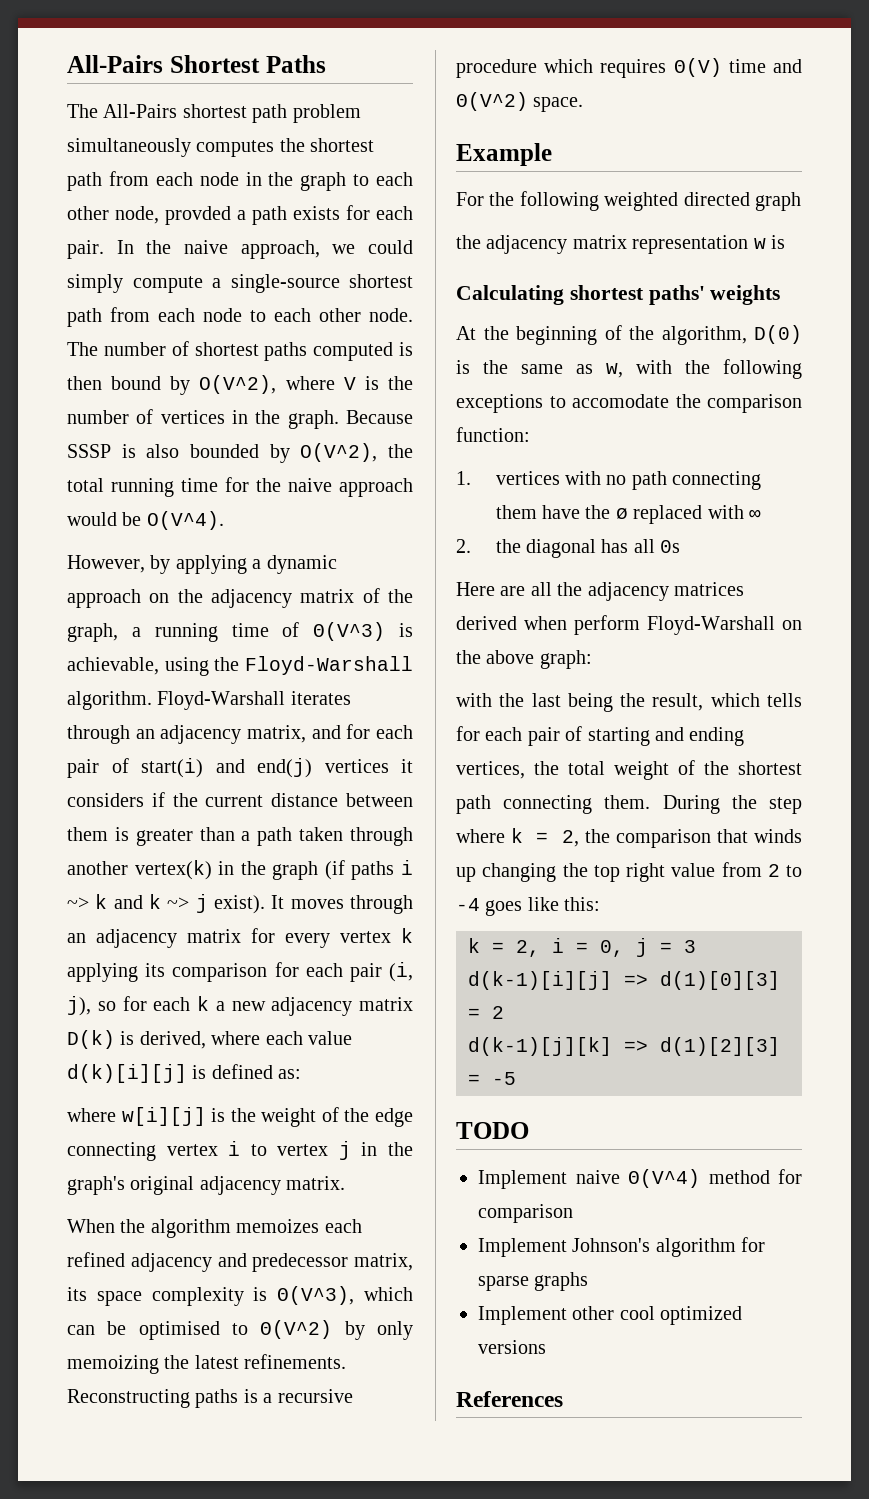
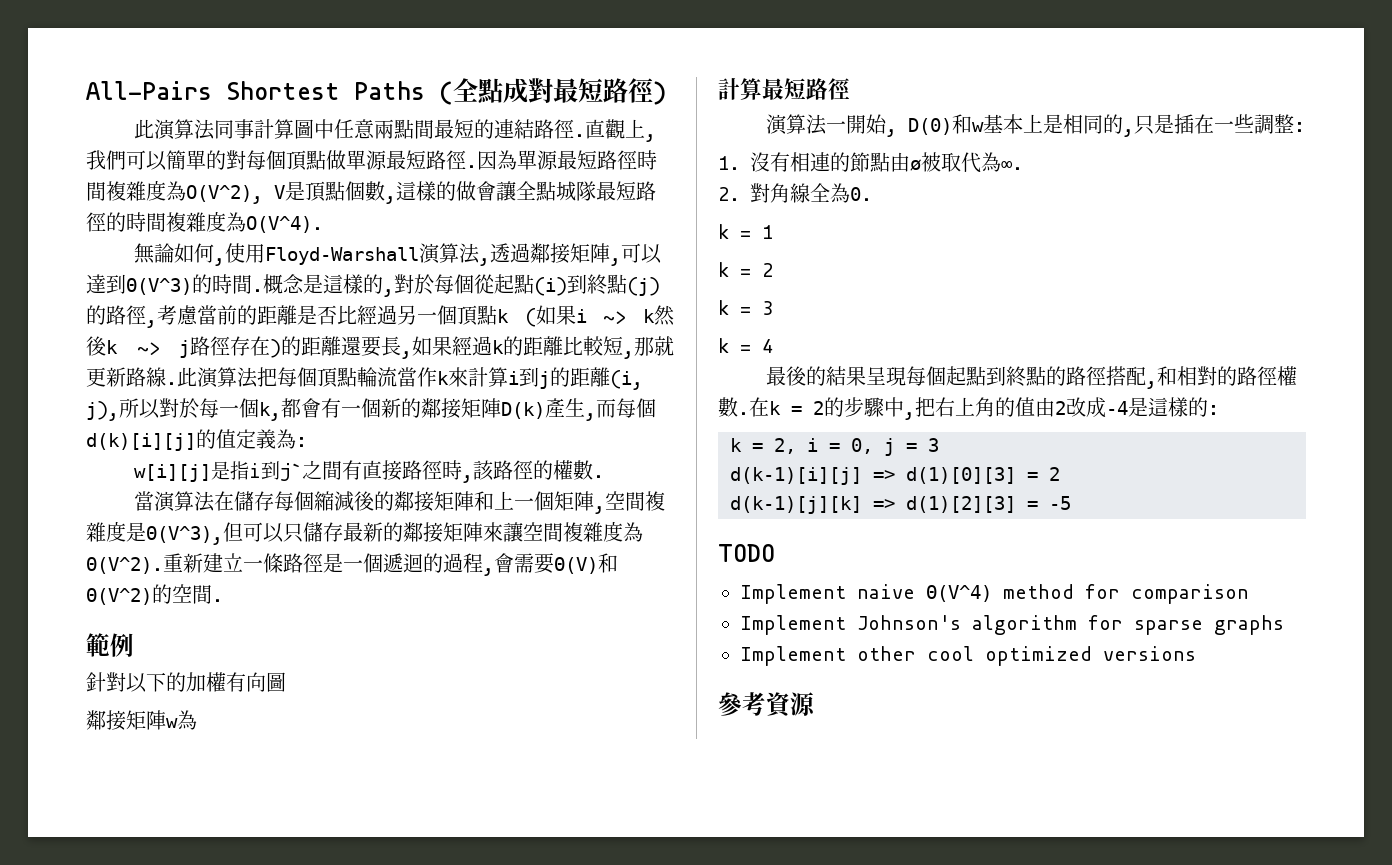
[67,104,361,123] [67,138,375,157] [67,171,413,191] [67,205,413,225] [67,240,414,259] [67,274,413,293] [67,307,413,327] [67,341,413,361] [67,375,414,395] [67,409,414,429] [67,443,414,463] [67,477,413,497] [67,511,224,530] [67,555,337,574] [67,588,413,608] [67,622,413,642] [67,656,413,676] [67,691,351,710] [67,724,413,744] [67,758,413,778] [67,792,414,807] [67,827,413,846] [67,860,395,880] // The All-Pairs shortest path problem simultaneously computes the shortest path from each node in the graph to each other node, provded a path exists for each pair. In the naive approach, we could simply compute a single-source shortest path from each node to each other node. The number of shortest paths computed is then bound by O(V^2), where V is the number of vertices in the graph. Because SSSP is also bounded by O(V^2), the total running time for the naive approach would be O(V^4). // However, by applying a dynamic approach on the adjacency matrix of the graph, a running time of Θ(V^3) is achievable, using the Floyd-Warshall algorithm. Floyd-Warshall iterates through an adjacency matrix, and for each pair of start(i) and end(j) vertices it considers if the current distance between them is greater than a path taken through another vertex(k) in the graph (if paths -> [439,78,667,105] [134,119,657,142] [86,150,657,171] [86,180,656,204] [86,211,323,233] [134,243,663,266] [86,274,660,297] [86,305,576,328] (全點成對最短路徑) // 此演算法同事計算圖中任意兩點間最短的連結路徑.直觀上,我們可以簡單的對每個頂點做單源最短路徑.因為單源最短路徑時間複雜度為O(V^2), V是頂點個數,這樣的做會讓全點城隊最短路徑的時間複雜度為O(V^4). // 無論如何,使用Floyd-Warshall演算法,透過鄰接矩陣,可以達到Θ(V^3)的時間.概念是這樣的,對於每個從起點(i)到終點(j)的路徑,考慮當前的距離是否比經過另一個頂點k (如果
[113,895,143,909] and -> [654,305,675,326] [86,336,107,356] 然後
[214,895,413,914] [67,928,413,948] [67,962,413,982] [67,996,413,1016] [67,1030,352,1049] [67,1064,302,1083] [67,1107,413,1127] [67,1141,413,1161] [67,1176,346,1195] [67,1219,362,1238] [67,1252,413,1272] [67,1286,414,1306] [67,1320,413,1340] [67,1354,347,1374] [67,1389,353,1408] [456,58,802,78] [456,92,584,112] [456,143,552,166] [456,191,801,211] [456,235,785,254] [456,285,781,305] [456,325,802,345] [456,359,802,379] [456,394,802,413] [456,427,530,442] [456,471,762,490] [495,505,762,524] [456,539,681,558] [456,582,744,601] [456,615,802,635] [456,650,592,669] [456,693,802,712] [456,726,745,746] [456,760,802,780] [456,795,802,814] [456,828,802,848] [456,862,802,882] [456,897,601,916] exist). It moves through an adjacency matrix for every vertex k applying its comparison for each pair (i, j), so for each k a new adjacency matrix D(k) is derived, where each value d(k)[i][j] is defined as: // where w[i][j] is the weight of the edge connecting vertex i to vertex j in the graph's original adjacency matrix. // When the algorithm memoizes each refined adjacency and predecessor matrix, its space complexity is Θ(V^3), which can be optimised to Θ(V^2) by only memoizing the latest refinements. Reconstructing paths is a recursive procedure which requires Θ(V) time and Θ(V^2) space. // Example // For the following weighted directed graph // the adjacency matrix representation w is // Calculating shortest paths' weights // At the beginning of the algorithm, D(0) is the same as w, with the following exceptions to accomodate the comparison function: // 1. vertices with no path connecting them have the ø replaced with ∞ // 2. the diagonal has all 0s // Here are all the adjacency matrices derived when perform Floyd-Warshall on the above graph: // with the last being the result, which tells for each pair of starting and ending vertices, the total weight of the shortest path connecting them. During the step where k = 2, the comparison that winds up changing the top right value from 2 to -4 goes like this: -> [190,336,674,359] [86,367,643,390] [86,398,656,421] [86,429,307,451] [134,460,605,483] [134,491,666,514] [86,521,643,545] [86,553,618,576] [86,584,223,605] [86,633,134,657] [86,672,286,693] [86,710,197,731] [718,78,850,100] [766,114,1306,137] [718,152,1023,173] [718,183,872,203] [718,224,773,239] [718,262,773,277] [718,300,773,315] [718,338,773,353] [766,366,1298,389] [718,397,1219,420] 路徑存在)的距離還要長,如果經過k的距離比較短,那就更新路線.此演算法把每個頂點輪流當作k來計算i到j的距離(i, j),所以對於每一個k,都會有一個新的鄰接矩陣D(k)產生,而每個d(k)[i][j]的值定義為: // w[i][j]是指i到j`之間有直接路徑時,該路徑的權數. // 當演算法在儲存每個縮減後的鄰接矩陣和上一個矩陣,空間複雜度是Θ(V^3),但可以只儲存最新的鄰接矩陣來讓空間複雜度為Θ(V^2).重新建立一條路徑是一個遞迴的過程,會需要Θ(V)和Θ(V^2)的空間. // 範例 // 針對以下的加權有向圖 // 鄰接矩陣w為 // 計算最短路徑 // 演算法一開始, D(0)和w基本上是相同的,只是插在一些調整: // 1.沒有相連的節點由ø被取代為∞. // 2.對角線全為0. // k = 1 // k = 2 // k = 3 // k = 4 // 最後的結果呈現每個起點到終點的路徑搭配,和相對的路徑權數.在k = 2的步驟中,把右上角的值由2改成-4是這樣的:
[456,1391,563,1407] References -> [718,692,816,718] 參考資源

